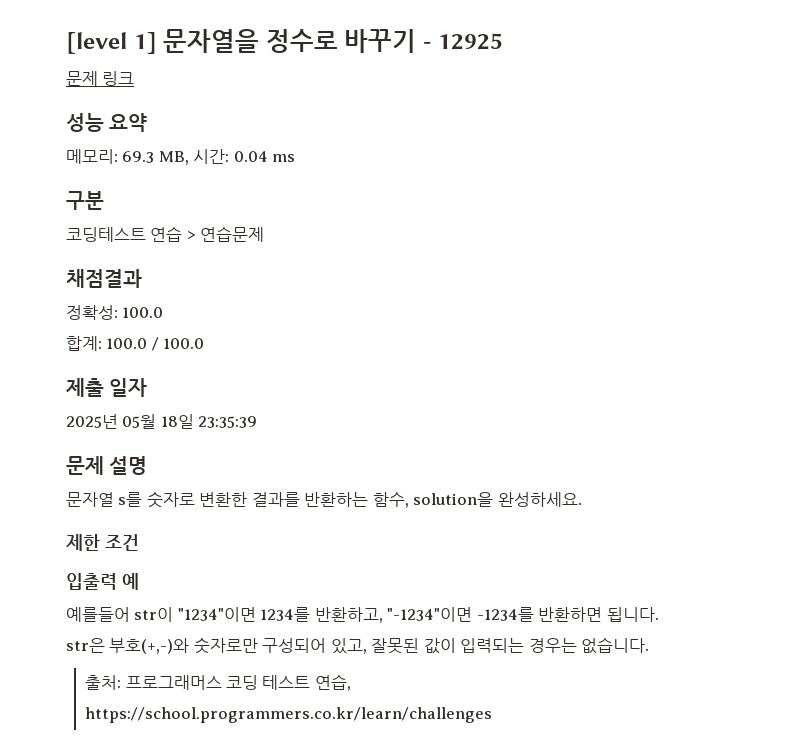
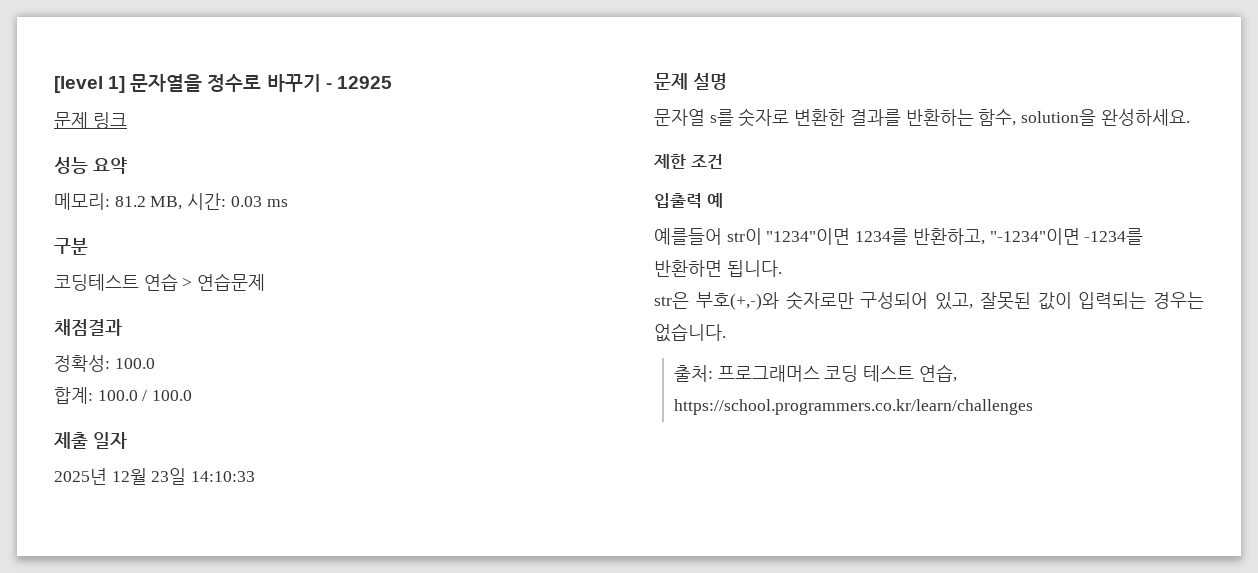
[122,151,155,163] 69.3 -> [114,196,146,207] 81.2
[233,151,268,162] 0.04 -> [230,196,262,207] 0.03
[122,414,258,429] 05월 18일 23:35:39 -> [111,468,256,485] 12월 23일 14:10:33

